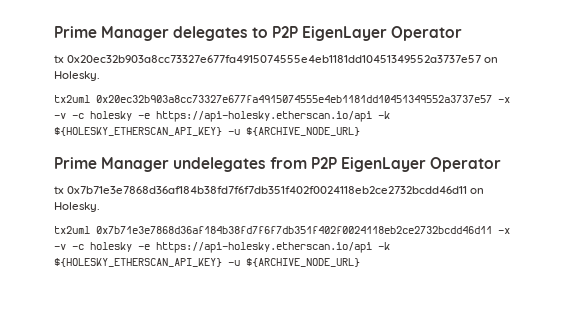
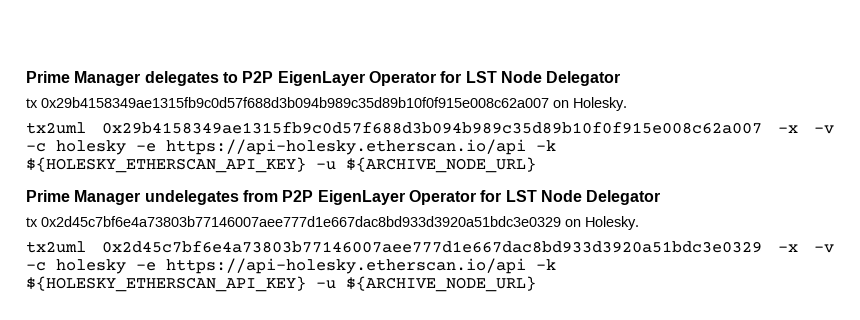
[54,55,499,63] [54,71,100,81] [54,95,492,103] // tx 0x20ec32b903a8cc73327e677fa4915074555e4eb1181dd10451349552a3737e57 on Holesky. // tx2uml 0x20ec32b903a8cc73327e677fa4915074555e4eb1181dd10451349552a3737e57 -> [440,71,621,86] [26,97,627,111] [26,122,762,134] for LST Node Delegator // tx 0x29b4158349ae1315fb9c0d57f688d3b094b989c35d89b10f0f915e008c62a007 on Holesky. // tx2uml 0x29b4158349ae1315fb9c0d57f688d3b094b989c35d89b10f0f915e008c62a007
[54,186,485,194] [54,202,100,212] [54,226,492,234] // tx 0x7b71e3e7868d36af184b38fd7f6f7db351f402f0024118eb2ce2732bcdd46d11 on Holesky. // tx2uml 0x7b71e3e7868d36af184b38fd7f6f7db351f402f0024118eb2ce2732bcdd46d11 -> [480,190,661,205] [26,216,639,230] [26,241,762,253] for LST Node Delegator // tx 0x2d45c7bf6e4a73803b77146007aee777d1e667dac8bd933d3920a51bdc3e0329 on Holesky. // tx2uml 0x2d45c7bf6e4a73803b77146007aee777d1e667dac8bd933d3920a51bdc3e0329

